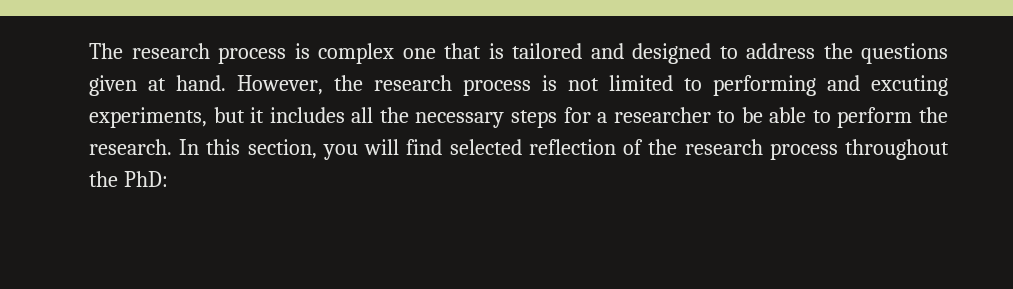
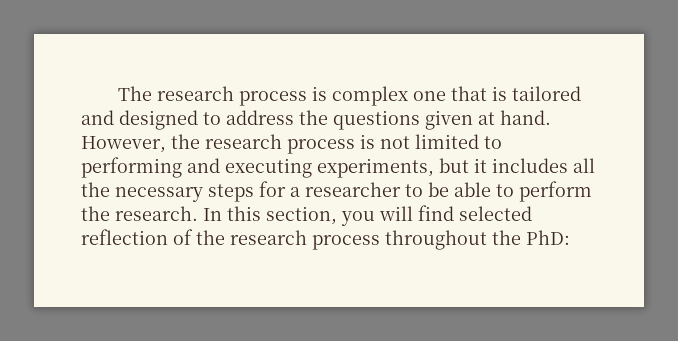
[871,75,948,96] excuting -> [225,158,312,178] executing

